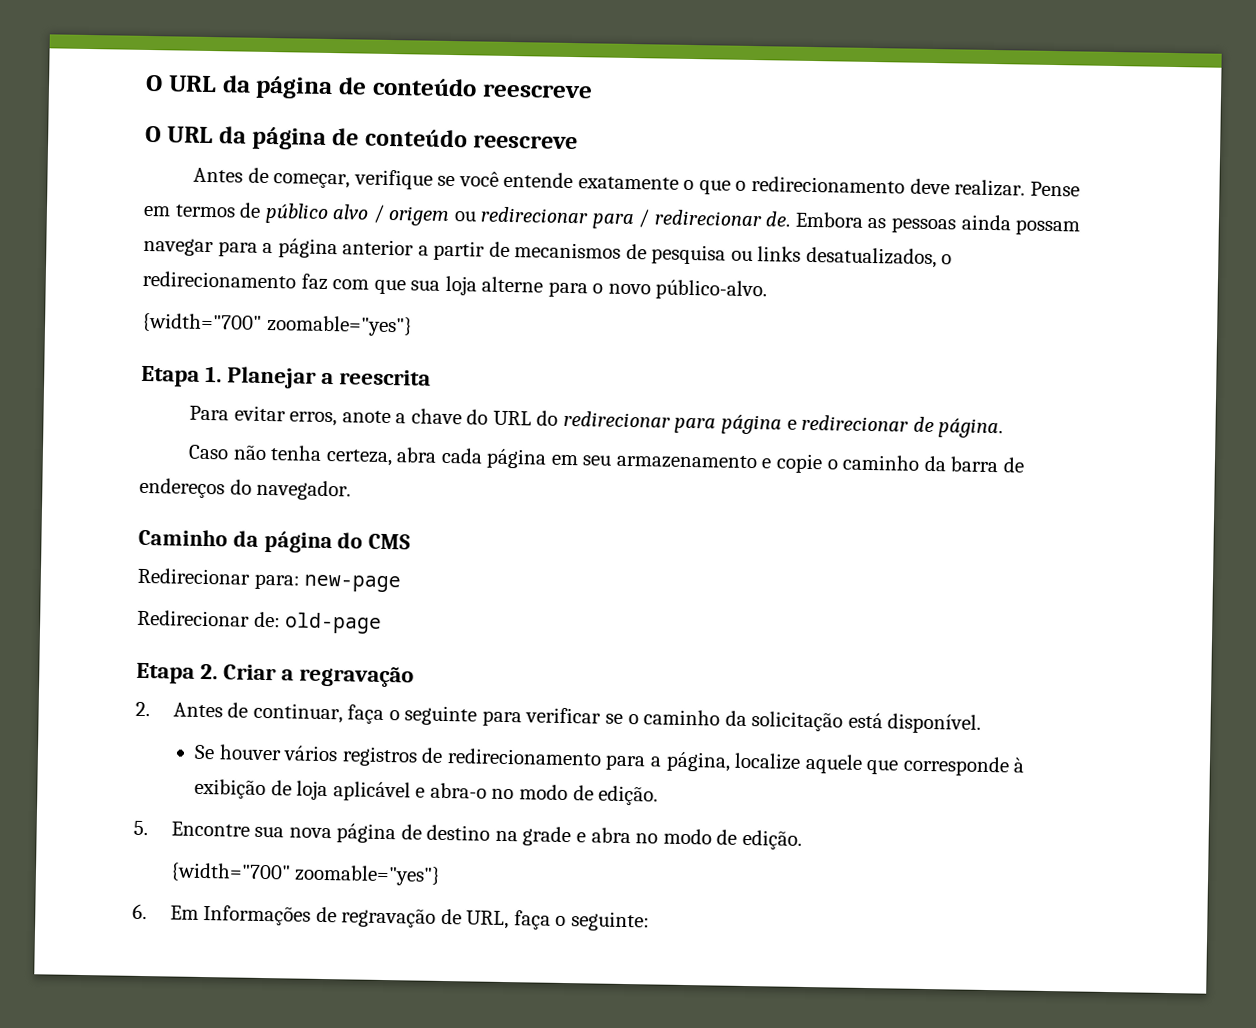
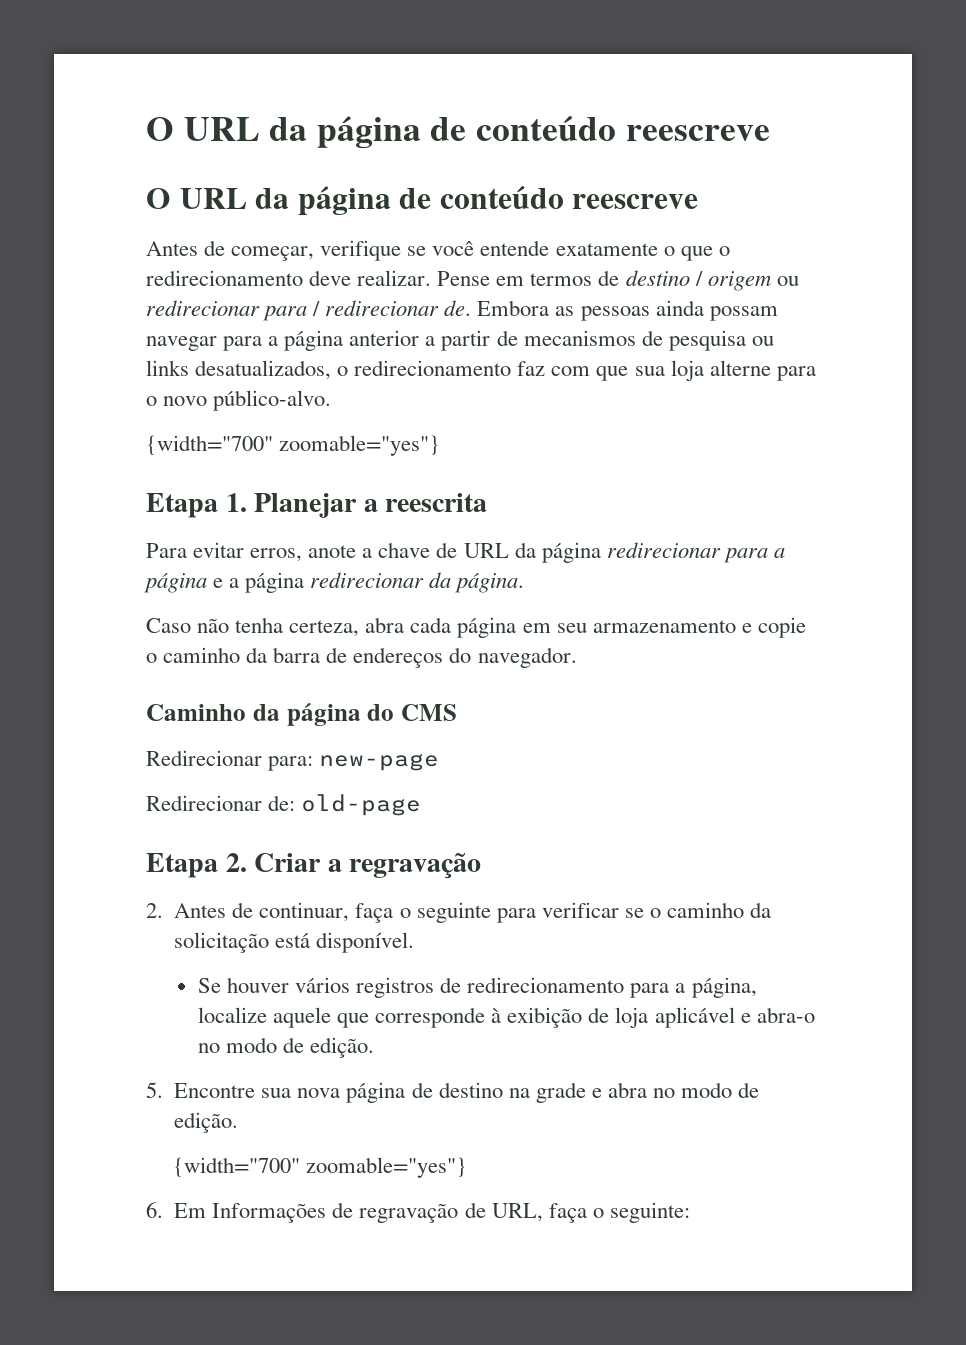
[264,202,370,224] público alvo -> [625,270,690,286] destino
[466,409,717,434] do URL do redirecionar para -> [436,542,785,563] de URL da página redirecionar para a
[801,414,934,433] redirecionar de -> [229,572,452,593] a página redirecionar da

